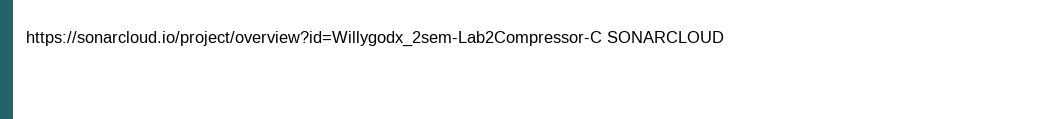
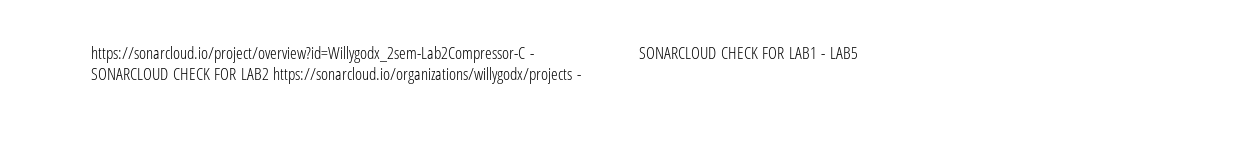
[607,31,724,43] SONARCLOUD -> [529,54,534,59] [91,67,581,84] [639,47,858,59] - SONARCLOUD CHECK FOR LAB2 https://sonarcloud.io/organizations/willygodx/projects - SONARCLOUD CHECK FOR LAB1 - LAB5

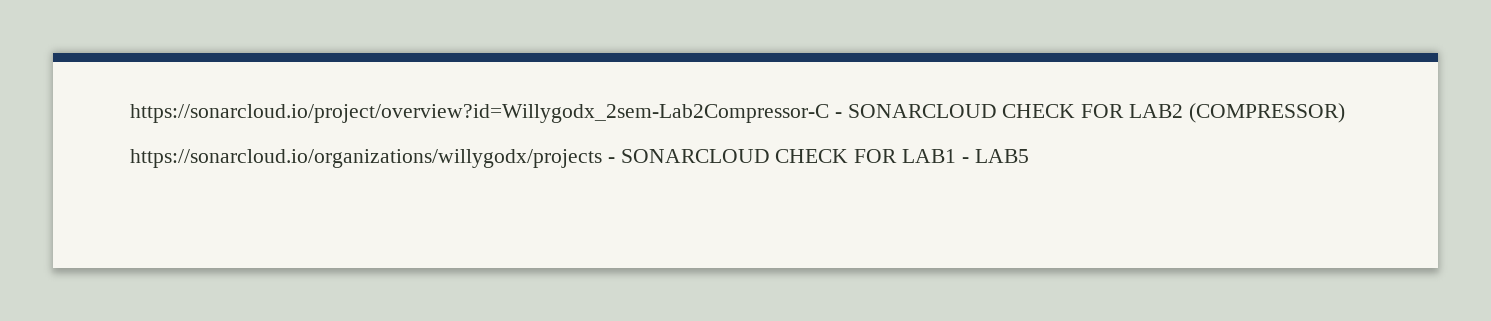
(269, 74) none -> [1188,103,1345,123] (COMPRESSOR) //

